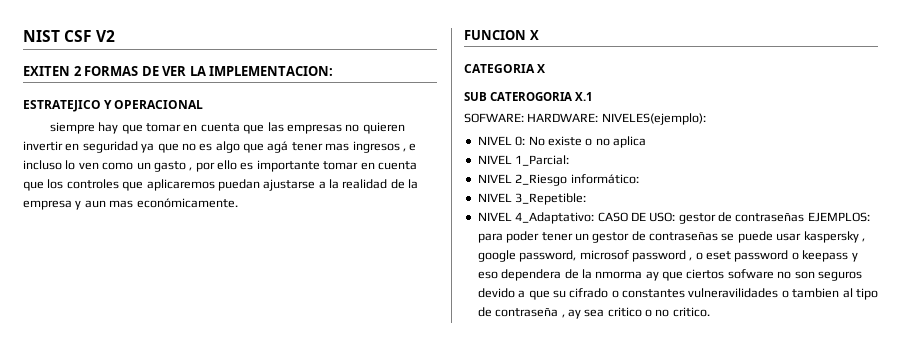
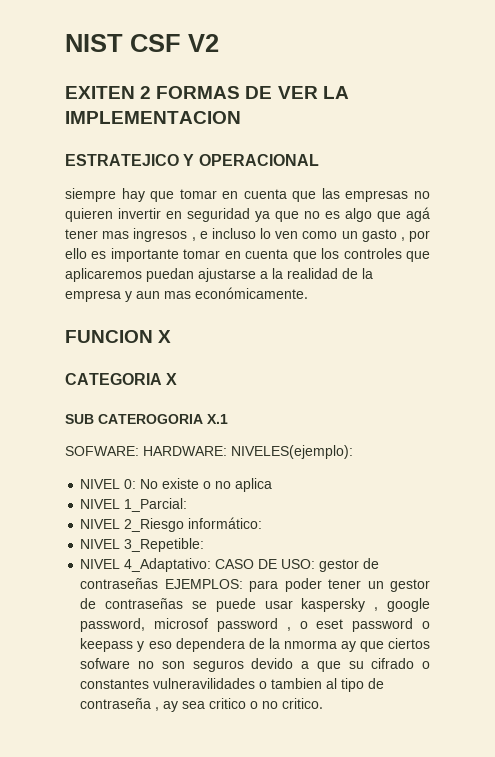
[209,66,334,76] IMPLEMENTACION: -> [65,111,241,124] IMPLEMENTACION

